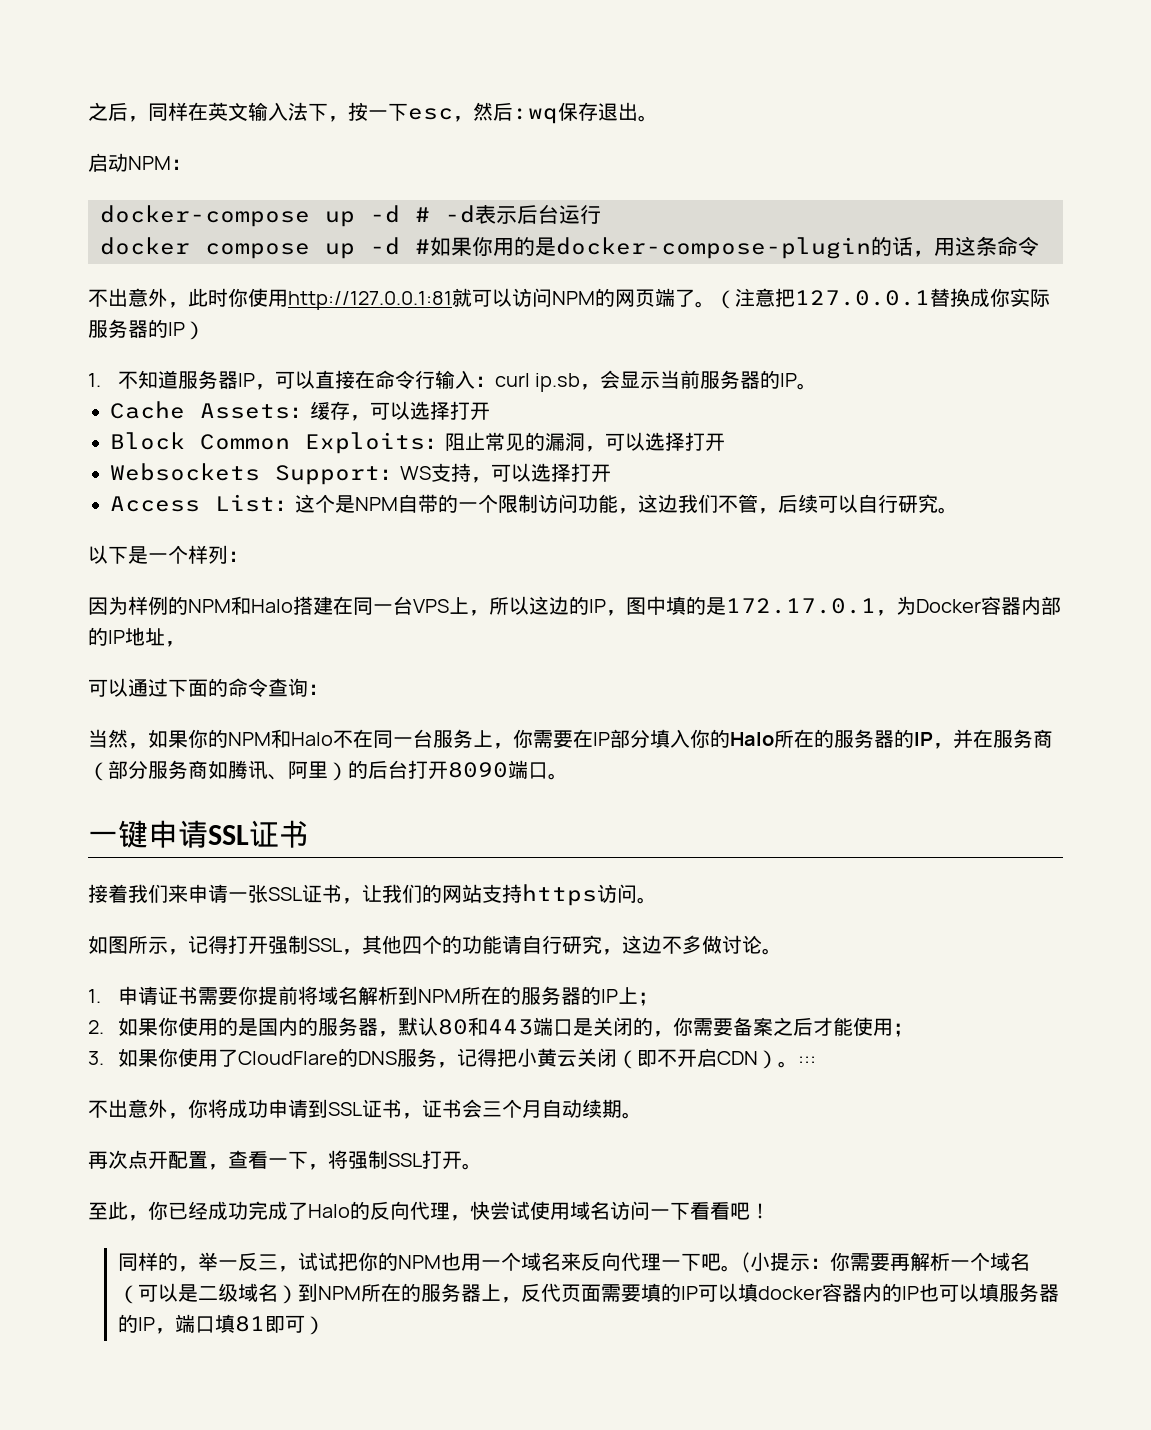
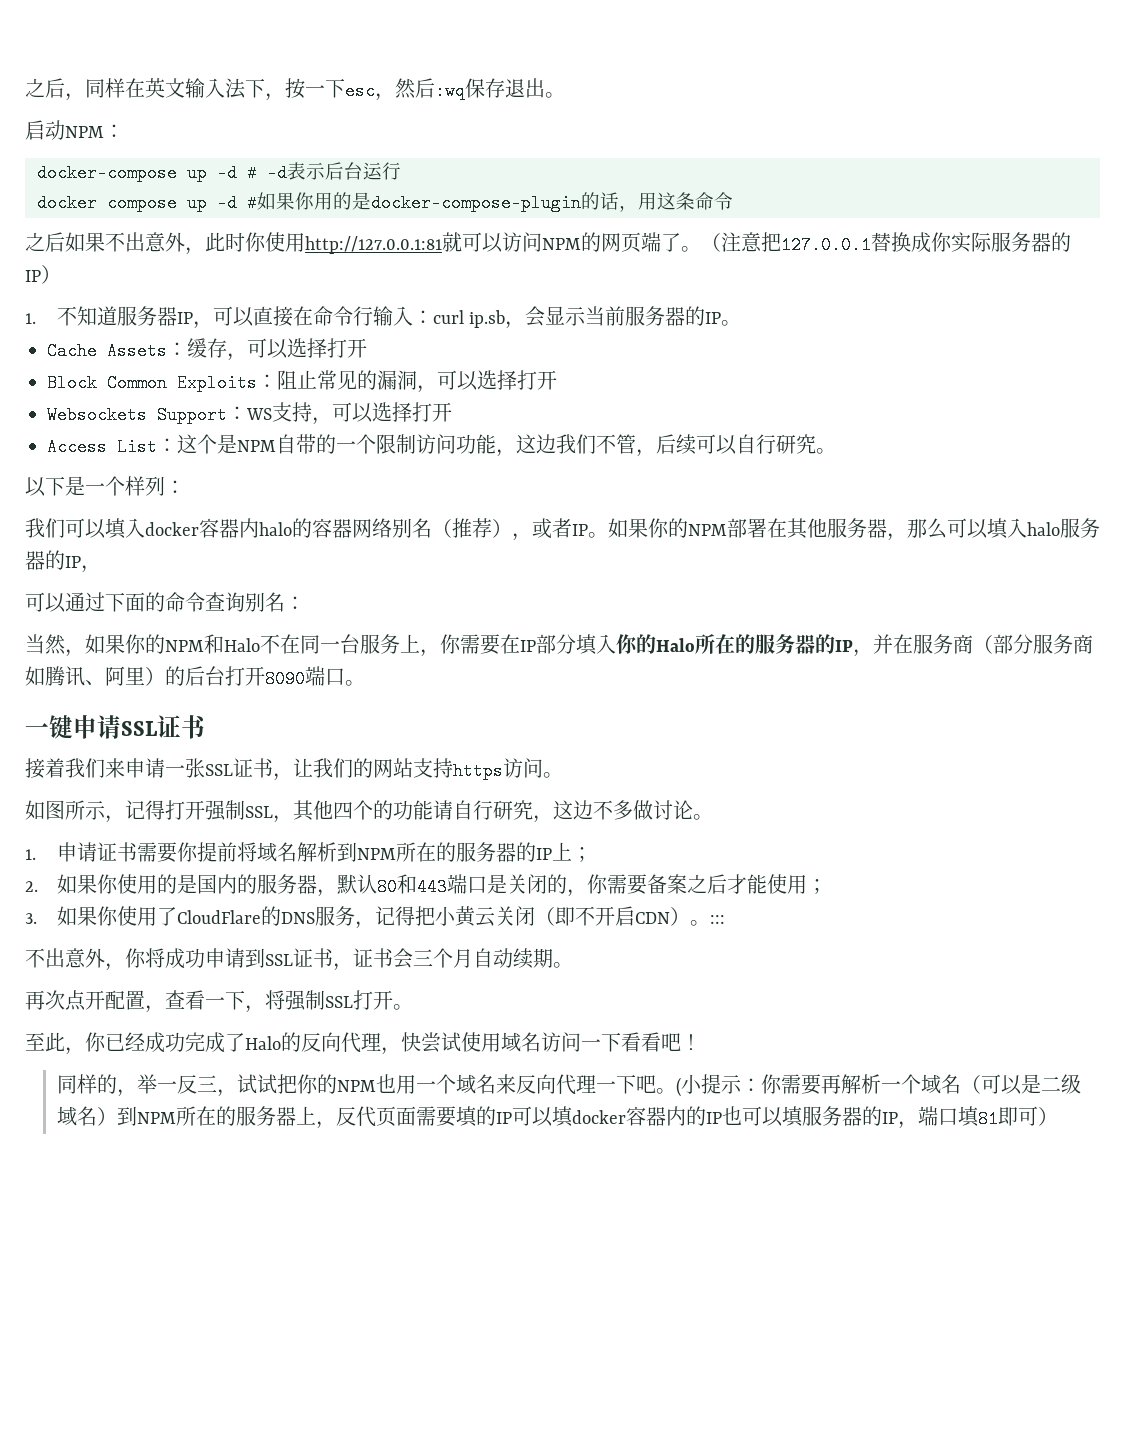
(1039, 246) none -> [25,232,105,252] 之后如果
[88,596,1061,616] [88,627,165,646] 因为样例的NPM和Halo搭建在同一台VPS上，所以这边的IP，图中填的是172.17.0.1，为Docker容器内部的IP地址 -> [25,518,1100,541] [25,550,81,570] 我们可以填入docker容器内halo的容器网络别名（推荐），或者IP。如果你的NPM部署在其他服务器，那么可以填入halo服务器的IP
(308, 687) none -> [245,592,285,612] 别名

